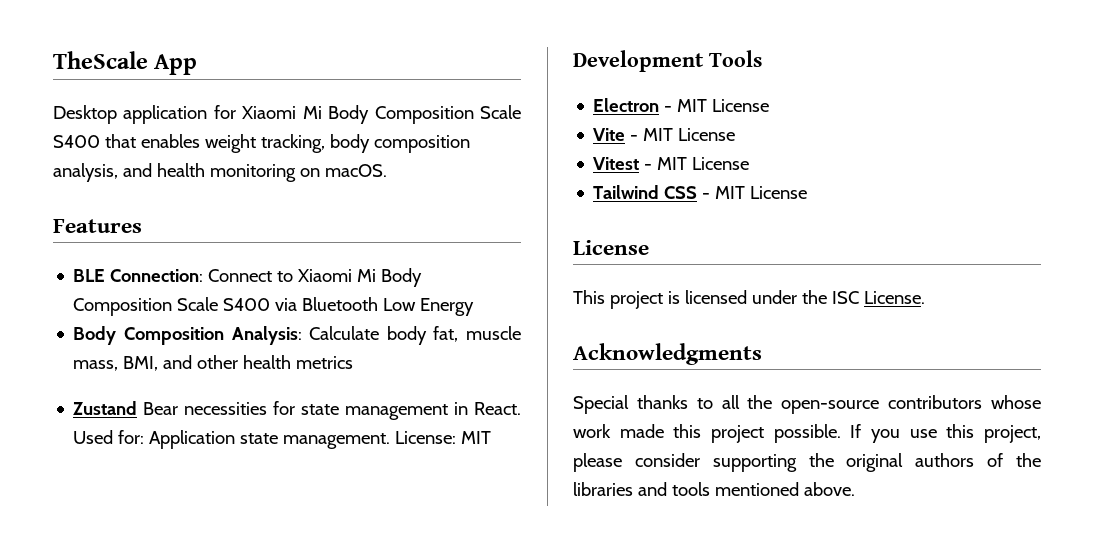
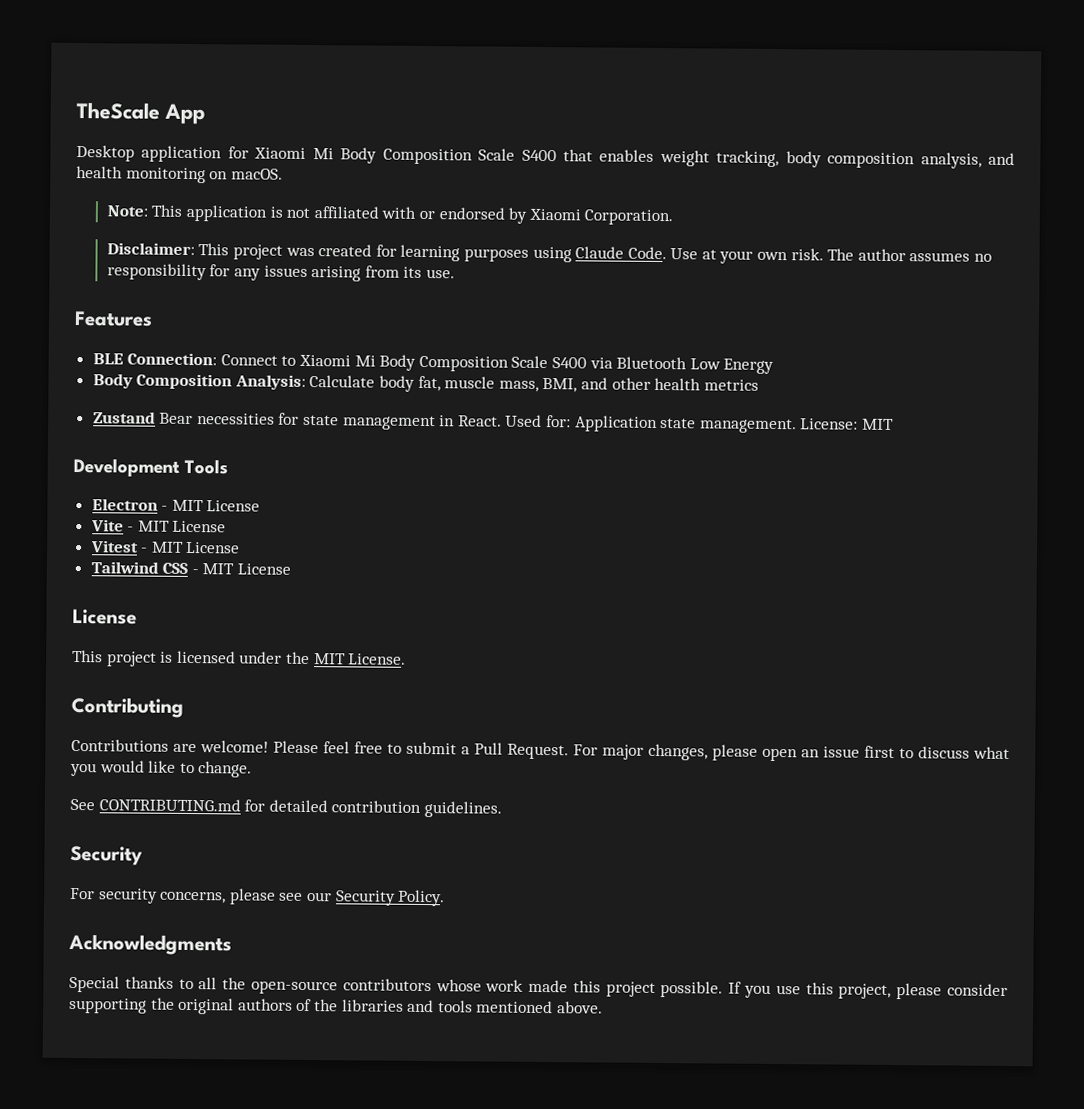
(387, 170) none -> [106,204,674,226] [106,242,993,264] [106,263,455,282] // Note: This application is not affiliated with or endorsed by Xiaomi Corporation. // Disclaimer: This project was created for learning purposes using Claude Code. Use at your own risk. The author assumes no responsibility for any issues arising from its use.
[831,291,859,304] ISC -> [313,653,346,665] MIT
(925, 297) none -> [71,696,184,718] [71,738,1010,762] [70,760,253,778] [70,798,502,818] [70,845,143,866] [70,887,446,907] // Contributing // Contributions are welcome! Please feel free to submit a Pull Request. For major changes, please open an issue first to discuss what you would like to change. // See CONTRIBUTING.md for detailed contribution guidelines. // Security // For security concerns, please see our Security Policy.

